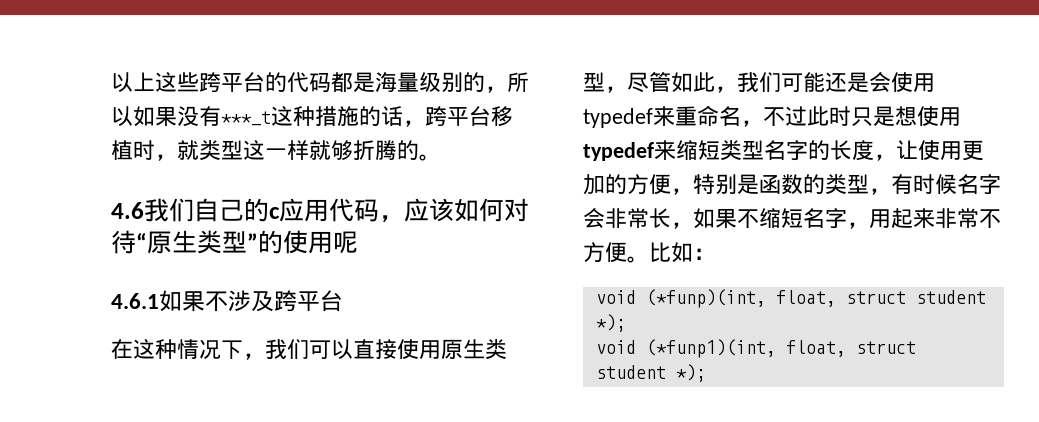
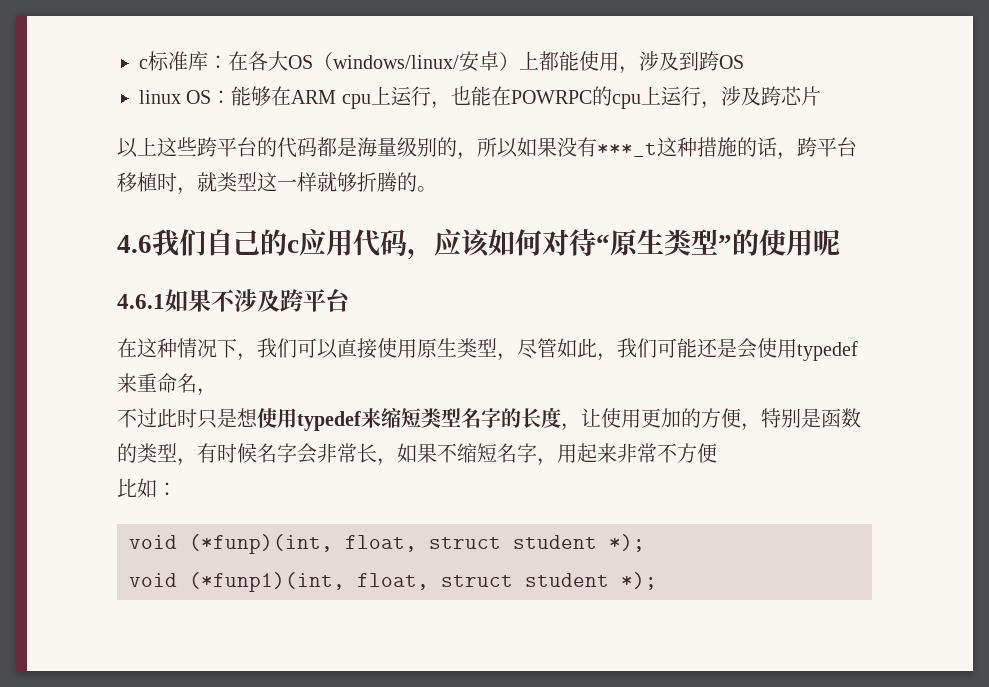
(111, 82) none -> [139,51,744,74] [139,86,821,109] c标准库：在各大OS（windows/linux/安卓）上都能使用，涉及到跨OS // linux OS：能够在ARM cpu上运行，也能在POWRPC的cpu上运行，涉及跨芯片 //
(763, 123) none -> (217, 392) //
[627,256,649,263] 。 -> (717, 453) //

